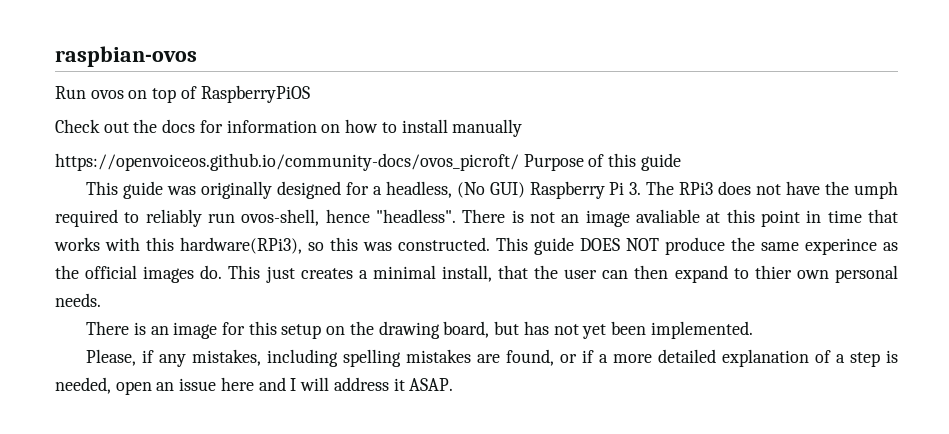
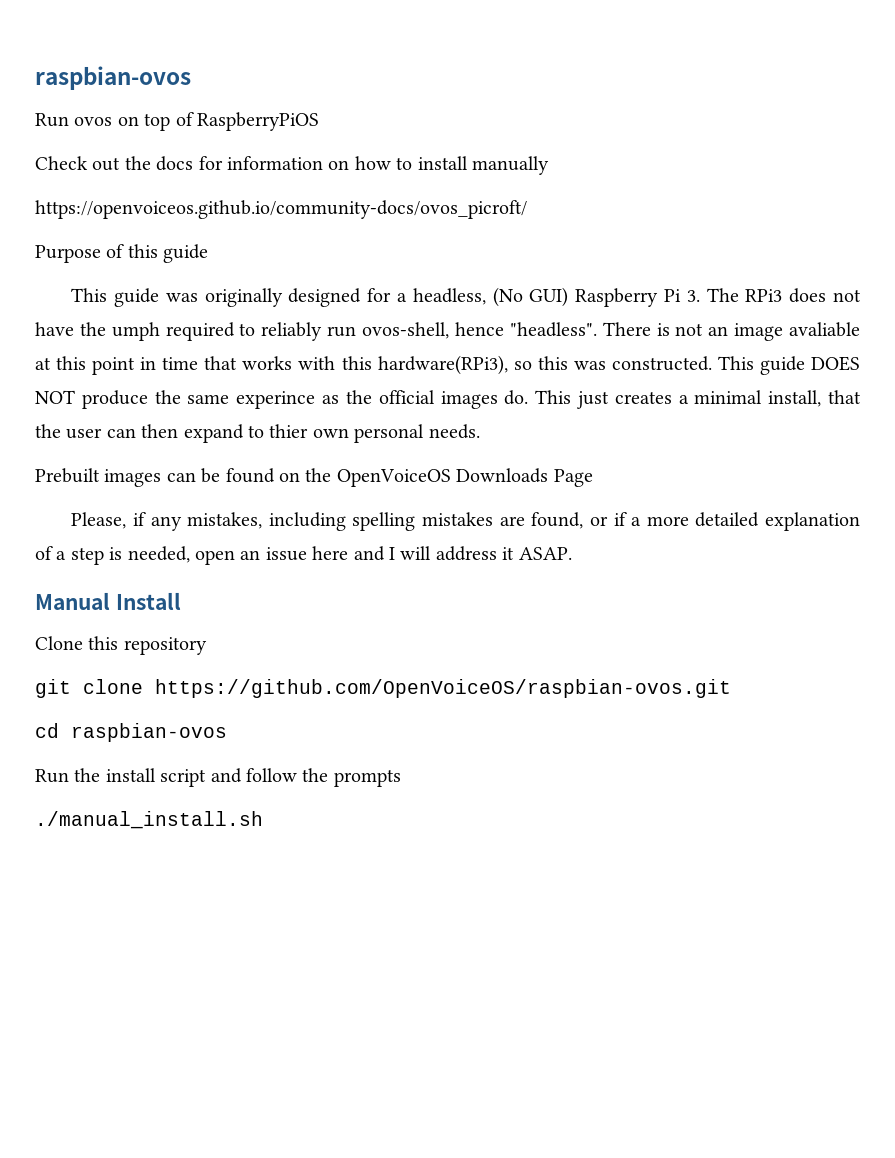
(519, 162) none -> (527, 209) //
[86,321,753,339] There is an image for this setup on the drawing board, but has not yet been implemented. -> [35,468,593,487] Prebuilt images can be found on the OpenVoiceOS Downloads Page
(454, 384) none -> [35,592,181,610] [35,636,207,655] [35,679,731,698] [35,723,227,742] [35,768,401,787] [35,811,263,829] // Manual Install // Clone this repository // git clone https://github.com/OpenVoiceOS/raspbian-ovos.git // cd raspbian-ovos // Run the install script and follow the prompts // ./manual_install.sh

